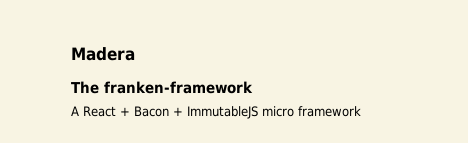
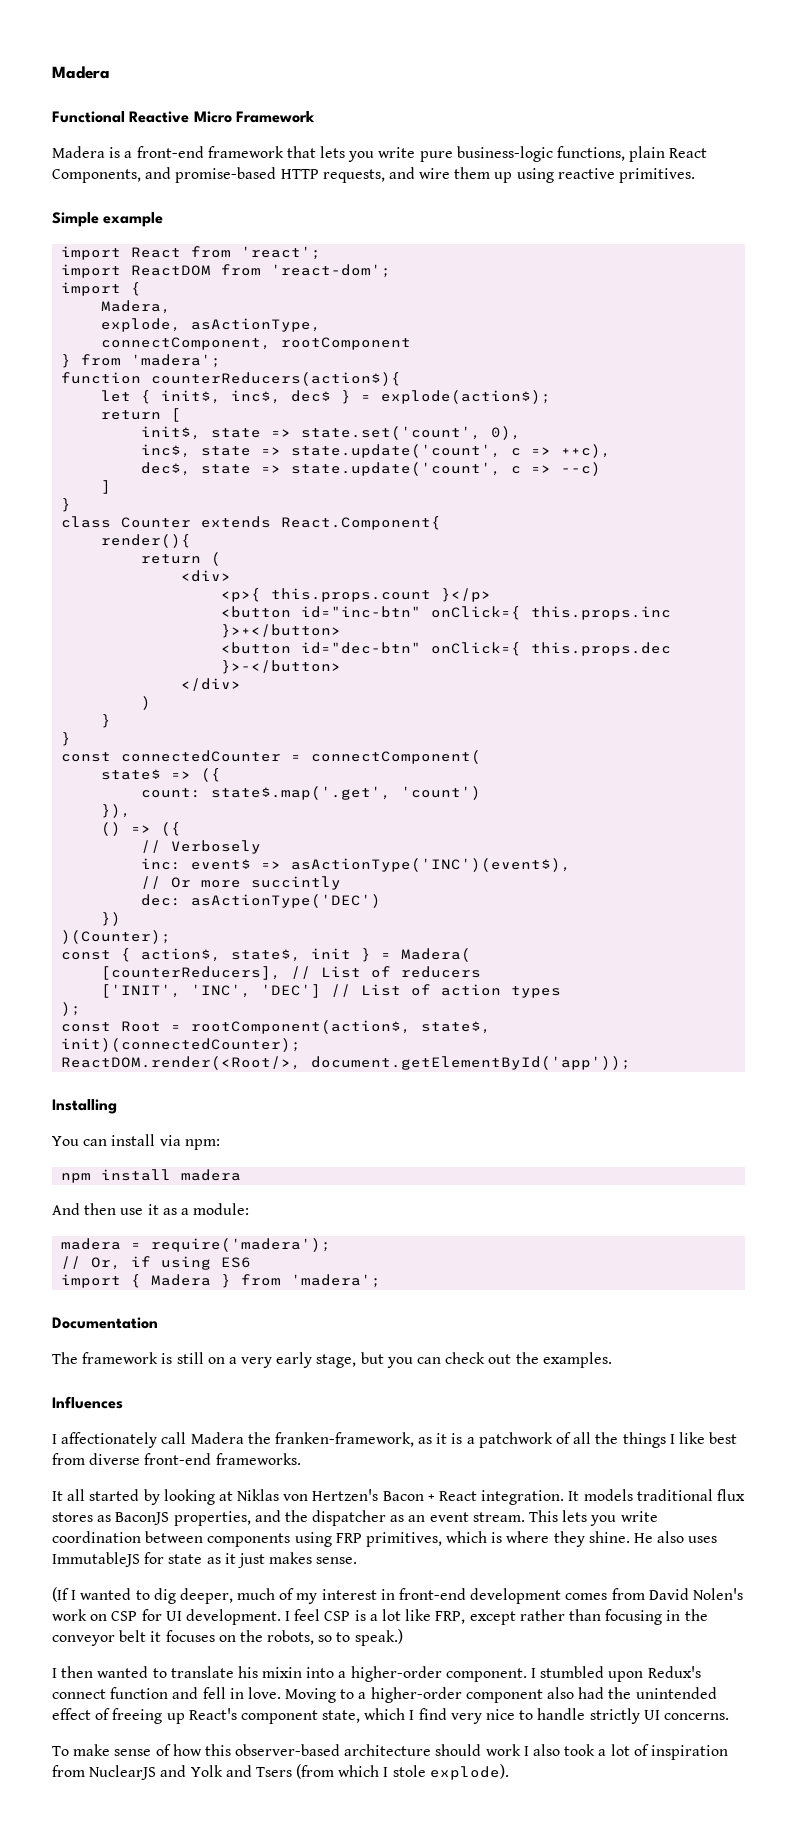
[71,81,253,94] [71,106,361,119] The franken-framework // A React + Bacon + ImmutableJS micro framework -> [52,111,315,123] [52,146,708,162] [52,167,696,183] [52,212,164,227] [61,246,322,260] [61,264,392,278] [61,282,142,296] [101,300,172,314] [101,318,322,332] [101,337,412,350] [61,354,222,368] [61,372,402,386] [101,390,552,404] [101,408,182,422] [141,426,522,440] [141,444,612,458] [141,462,602,476] [101,480,112,494] [61,498,72,512] [61,516,442,530] [101,534,192,548] [141,552,222,566] [181,570,232,582] [221,588,492,602] [221,606,672,620] [221,624,342,638] [221,642,672,656] [221,660,342,674] [181,678,242,691] [141,696,152,710] [101,714,112,728] [61,732,72,746] [61,750,482,764] [101,768,222,782] [141,786,482,800] [101,804,132,818] [101,822,182,836] [141,840,262,854] [141,858,572,872] [141,876,342,890] [141,894,382,908] [101,912,122,926] [61,930,172,944] [61,948,472,962] [101,966,482,980] [101,984,562,998] [61,1002,82,1016] [61,1020,492,1034] [61,1038,302,1052] [61,1056,632,1070] [52,1099,117,1114] [52,1134,220,1150] [61,1169,242,1183] [52,1203,250,1215] [61,1238,332,1252] [61,1256,252,1270] [61,1274,382,1288] [52,1317,158,1329] [52,1352,612,1368] [52,1396,123,1409] [52,1432,738,1448] [52,1453,301,1465] [52,1489,745,1505] [52,1510,658,1526] [52,1531,718,1547] [52,1552,358,1568] [52,1587,743,1604] [52,1609,708,1625] [52,1629,403,1646] [52,1666,701,1682] [52,1687,717,1703] [52,1708,729,1724] [52,1744,728,1760] [52,1764,509,1780] Functional Reactive Micro Framework // Madera is a front-end framework that lets you write pure business-logic functions, plain React Components, and promise-based HTTP requests, and wire them up using reactive primitives. // Simple example // import React from 'react'; // import ReactDOM from 'react-dom'; // import { // Madera, // explode, asActionType, // connectComponent, rootComponent // } from 'madera'; // function counterReducers(action$){ // let { init$, inc$, dec$ } = explode(action$); // return [ // init$, state => state.set('count', 0), // inc$, state => state.update('count', c => ++c), // dec$, state => state.update('count', c => --c) // ] // } // class Counter extends React.Component{ // render(){ // return ( // <div> // <p>{ this.props.count }</p> // <button id="inc-btn" onClick={ this.props.inc }>+</button> // <button id="dec-btn" onClick={ this.props.dec }>-</button> // </div> // ) // } // } // const connectedCounter = connectComponent( // state$ => ({ // count: state$.map('.get', 'count') // }), // () => ({ // // Verbosely // inc: event$ => asActionType('INC')(event$), // // Or more succintly // dec: asActionType('DEC') // }) // )(Counter); // const { action$, state$, init } = Madera( // [counterReducers], // List of reducers // ['INIT', 'INC', 'DEC'] // List of action types // ); // const Root = rootComponent(action$, state$, init)(connectedCounter); // ReactDOM.render(<Root/>, document.getElementById('app')); // Installing // You can install via npm: // npm install madera // And then use it as a module: // madera = require('madera'); // // Or, if using ES6 // import { Madera } from 'madera'; // Documentation // The framework is still on a very early stage, but you can check out the examples. // Influences // I affectionately call Madera the franken-framework, as it is a patchwork of all the things I like best from diverse front-end frameworks. // It all started by looking at Niklas von Hertzen's Bacon + React integration. It models traditional flux stores as BaconJS properties, and the dispatcher as an event stream. This lets you write coordination between components using FRP primitives, which is where they shine. He also uses ImmutableJS for state as it just makes sense. // (If I wanted to dig deeper, much of my interest in front-end development comes from David Nolen's work on CSP for UI development. I feel CSP is a lot like FRP, except rather than focusing in the conveyor belt it focuses on the robots, so to speak.) // I then wanted to translate his mixin into a higher-order component. I stumbled upon Redux's connect function and fell in love. Moving to a higher-order component also had the unintended effect of freeing up React's component state, which I find very nice to handle strictly UI concerns. // To make sense of how this observer-based architecture should work I also took a lot of inspiration from NuclearJS and Yolk and Tsers (from which I stole explode).

